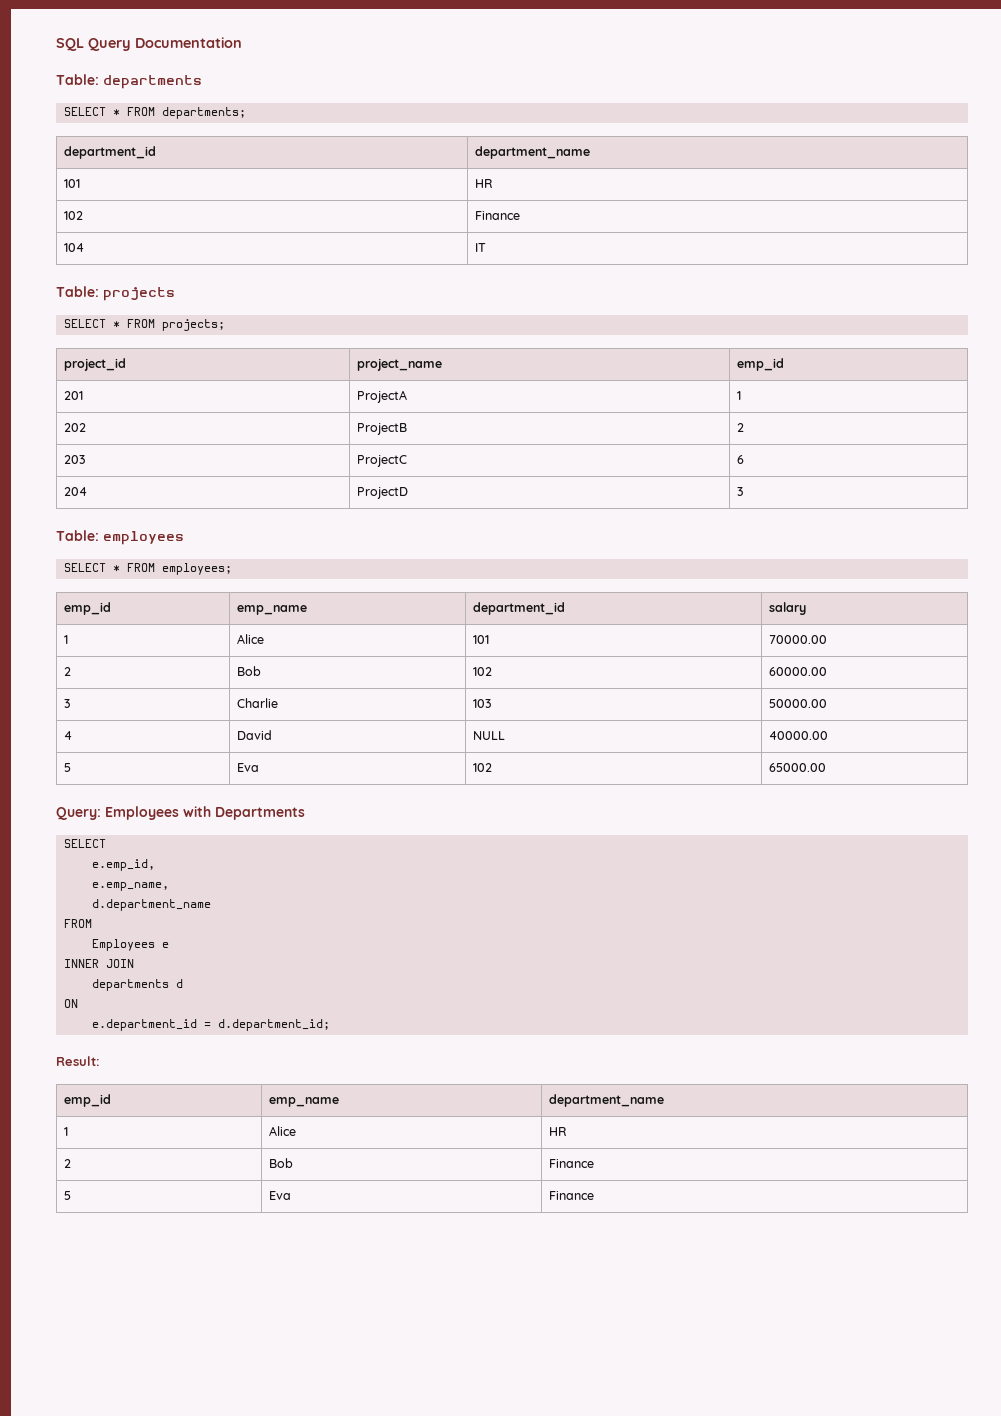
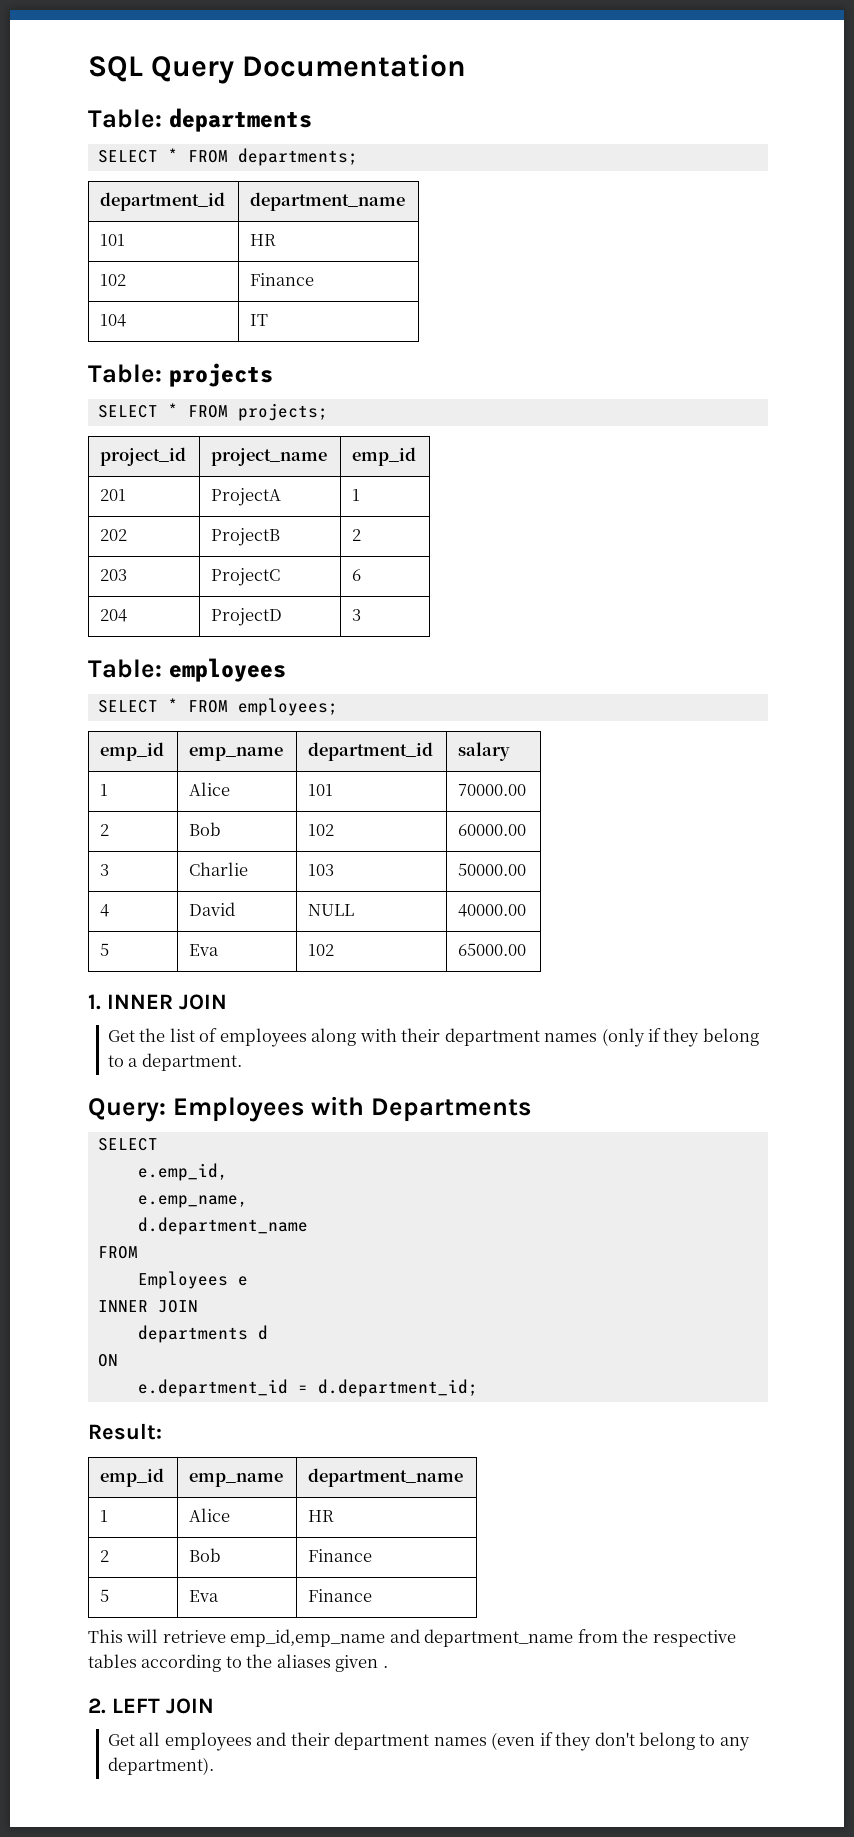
(826, 767) none -> [88,994,227,1010] [108,1028,759,1047] [108,1053,242,1071] // 1. INNER JOIN // Get the list of employees along with their department names (only if they belong to a department.
(594, 1195) none -> [88,1629,736,1647] [88,1654,388,1672] [88,1698,214,1714] [108,1732,750,1751] [108,1757,215,1775] // This will retrieve emp_id,emp_name and department_name from the respective tables according to the aliases given . // 2. LEFT JOIN // Get all employees and their department names (even if they don't belong to any department).

